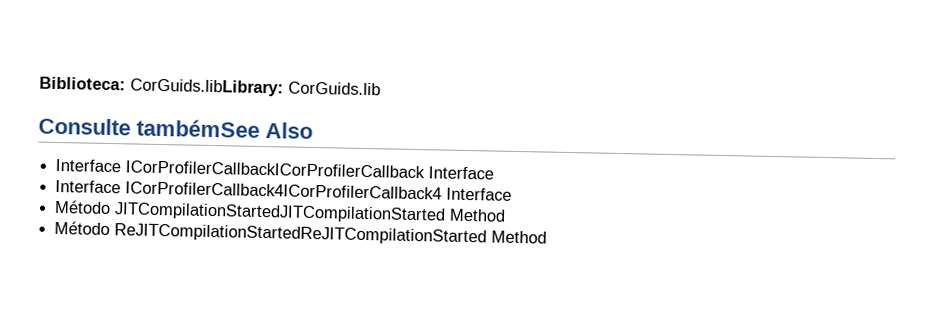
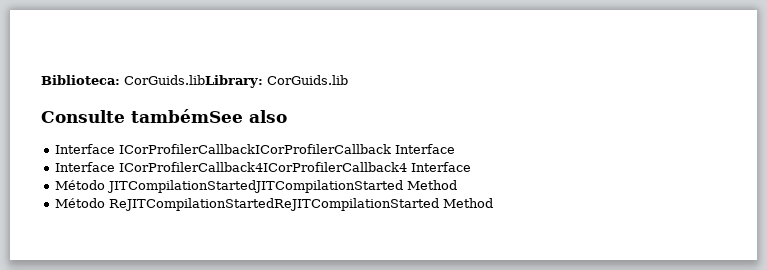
[265,122,313,139] Also -> [249,110,287,123] also

